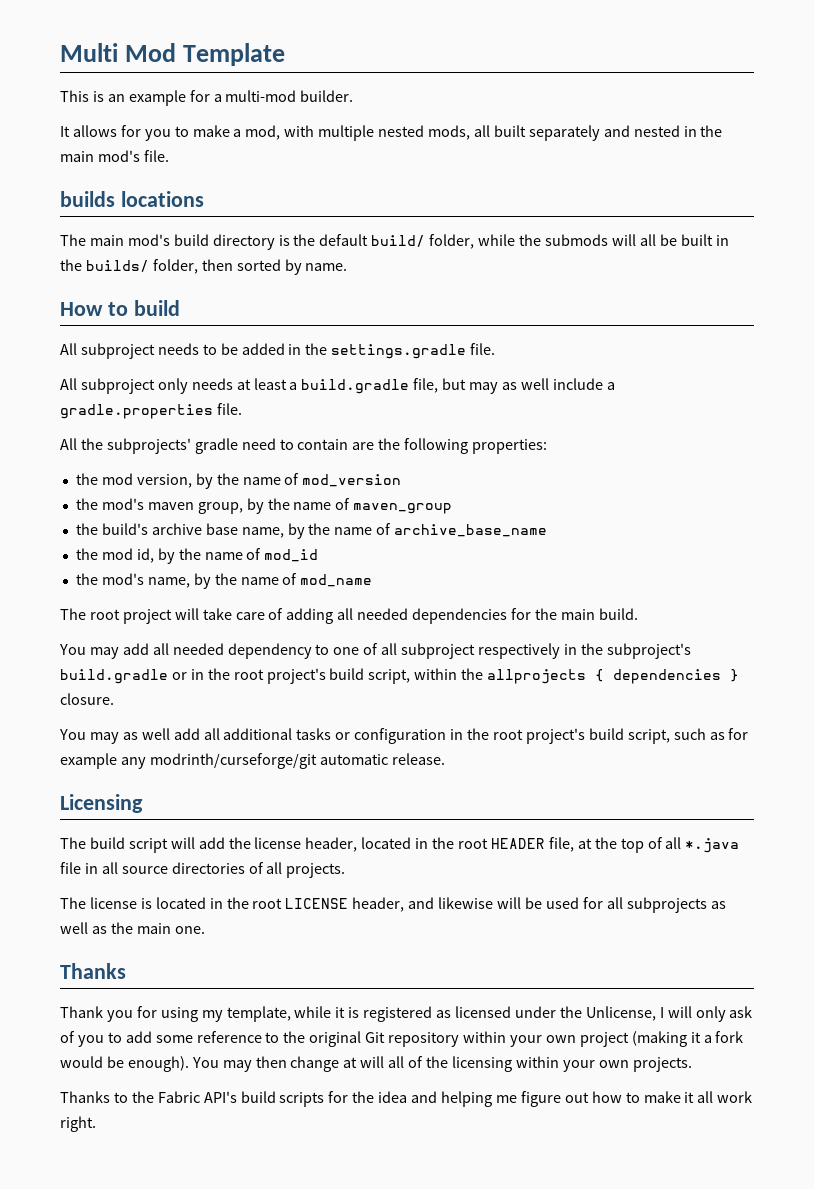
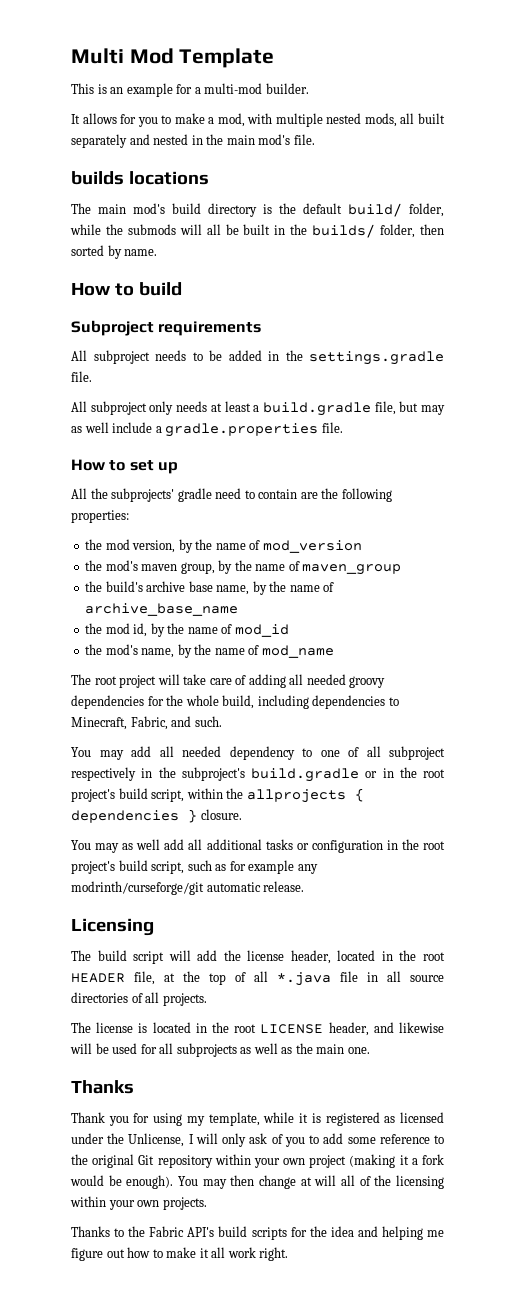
(180, 308) none -> [71,320,262,336] // Subproject requirements
(242, 409) none -> [71,459,178,474] // How to set up
(409, 614) none -> [349,676,386,688] groovy
[560,608,638,620] main build. -> [185,695,399,709] [71,716,222,730] whole build, including dependencies to Minecraft, Fabric, and such.

